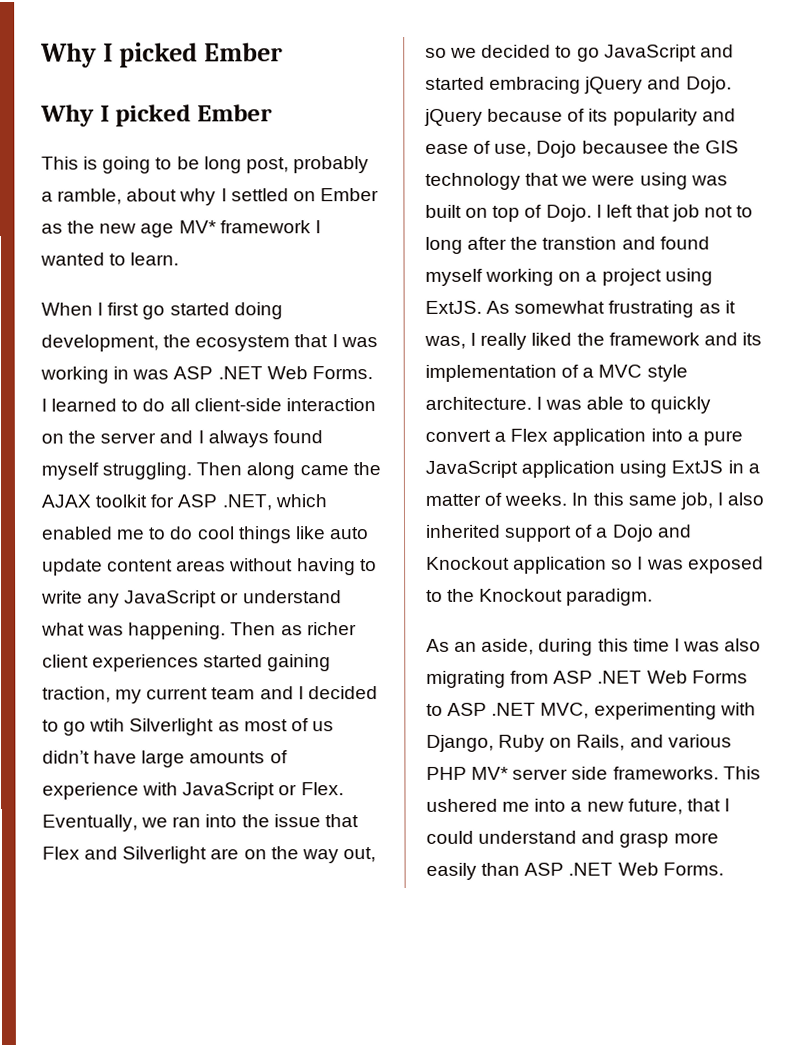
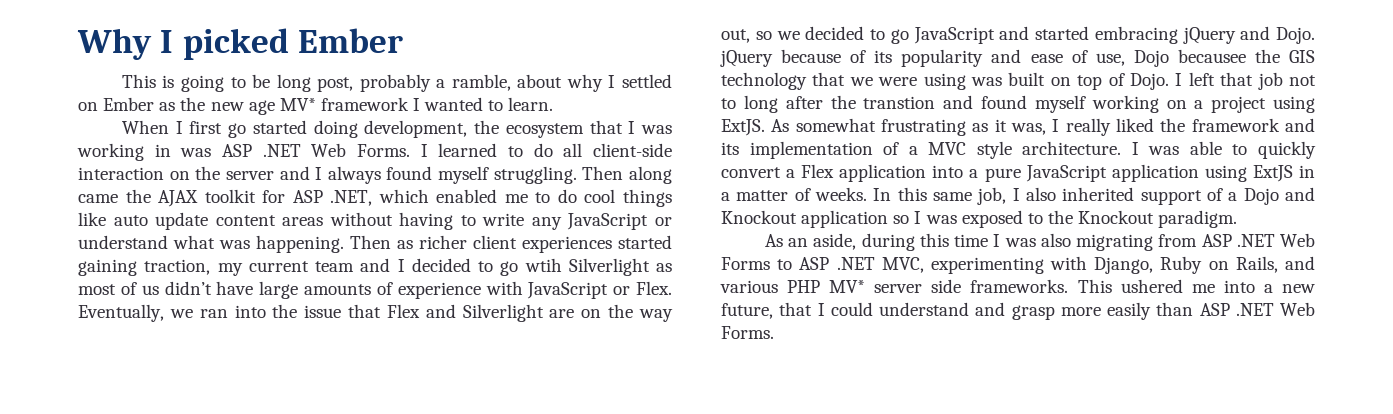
[40,42,284,68] [40,104,273,127] Why I picked Ember // Why I picked Ember -> [77,28,403,60] Why I picked Ember

